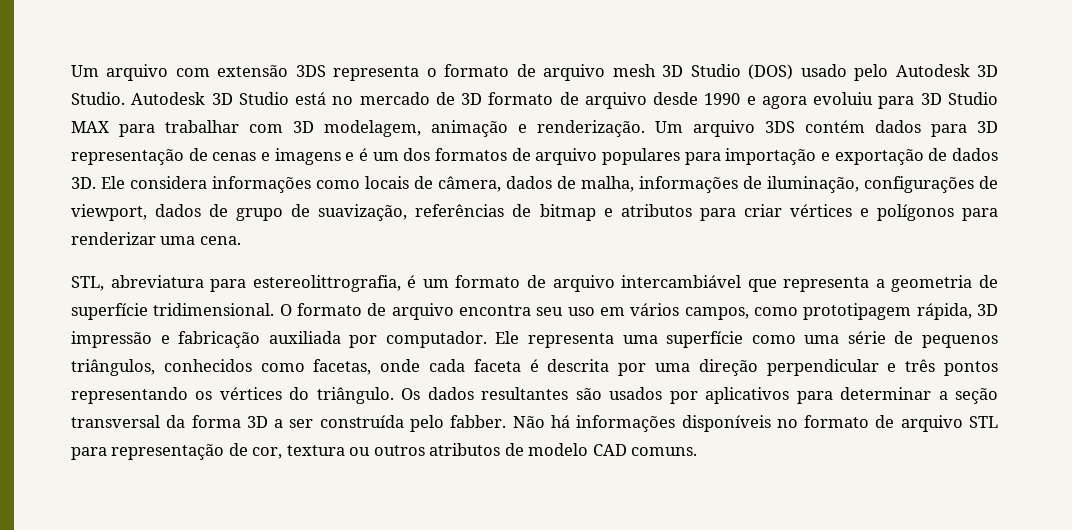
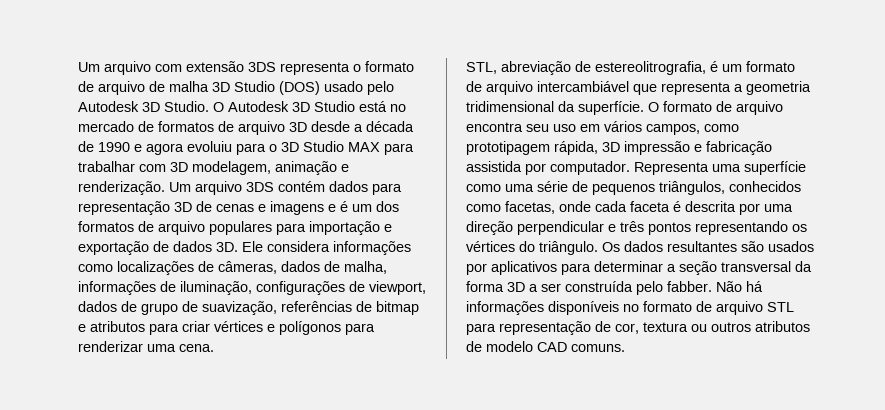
[612,64,656,77] mesh -> [149,81,209,92] de malha
(125, 98) none -> [213,102,224,112] O
[461,92,699,109] 3D formato de arquivo desde -> [158,121,414,135] [78,141,94,152] formatos de arquivo 3D desde a década de
(915, 102) none -> [269,144,277,152] o
[977,121,998,133] [71,149,184,165] 3D representação -> [78,201,192,215] representação 3D
[365,176,501,192] locais de câmera, -> [117,261,277,275] localizações de câmeras,
[110,275,401,292] abreviatura para estereolittrografia, -> [501,61,706,75] abreviação de estereolitrografia,
[978,275,998,288] [71,303,275,320] de superfície tridimensional. -> [466,101,644,115] tridimensional da superfície.
[268,331,341,344] auxiliada -> [466,161,522,172] assistida
[495,331,614,348] Ele representa -> [634,162,709,175] Representa

